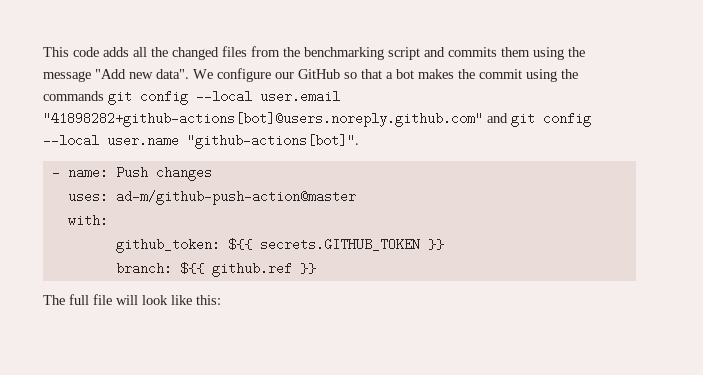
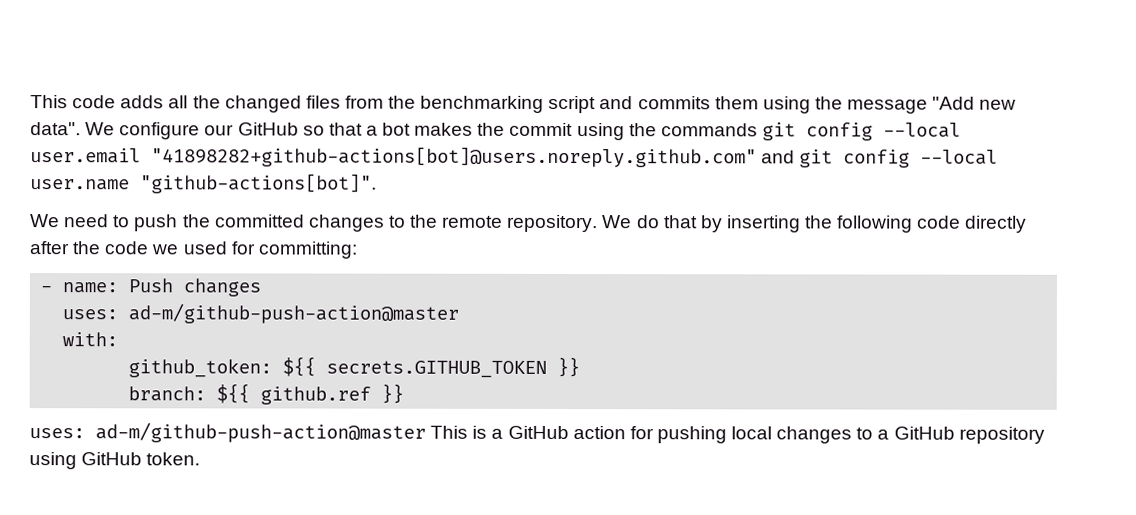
(359, 141) none -> [30,214,1028,233] [30,241,358,259] // We need to push the committed changes to the remote repository. We do that by inserting the following code directly after the code we used for committing:
[43,294,221,305] The full file will look like this: -> [29,422,1045,444] [29,452,201,470] uses: ad-m/github-push-action@master This is a GitHub action for pushing local changes to a GitHub repository using GitHub token.

